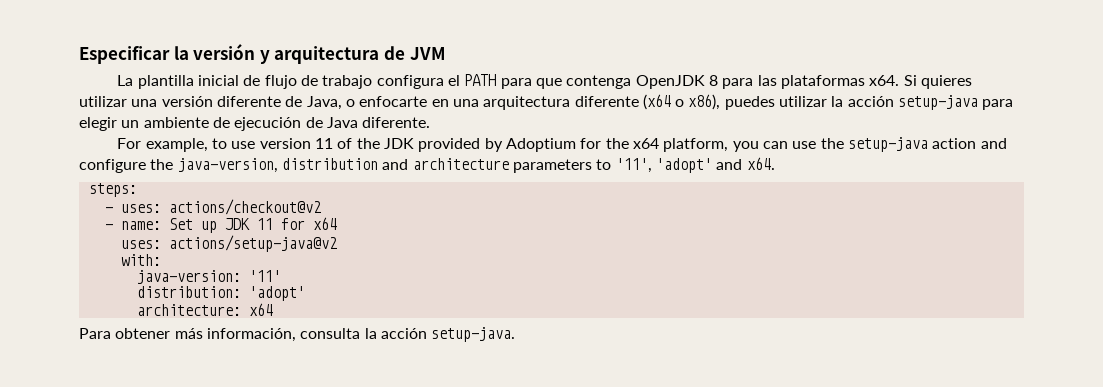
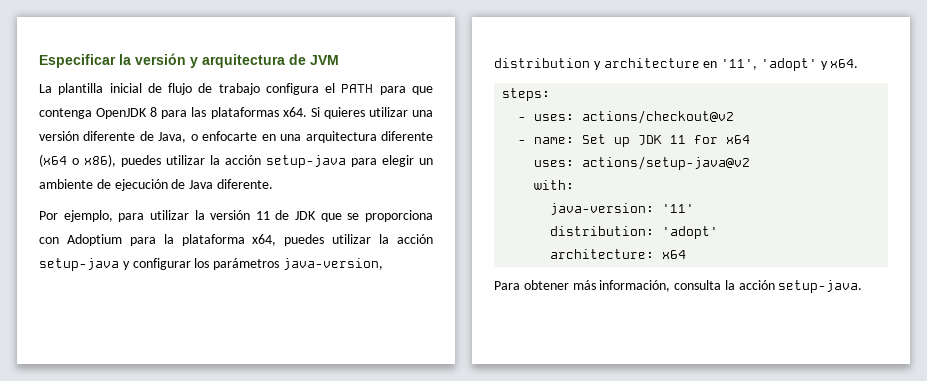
[117,137,1007,152] [79,158,612,173] For example, to use version 11 of the JDK provided by Adoptium for the x64 platform, you can use the setup-java action and configure the java-version, distribution and architecture parameters to -> [39,210,433,222] [39,234,434,246] [39,258,383,271] [494,58,718,70] Por ejemplo, para utilizar la versión 11 de JDK que se proporciona con Adoptium para la plataforma x64, puedes utilizar la acción setup-java y configurar los parámetros java-version, distribution y architecture en
[716,159,743,170] and -> [820,61,828,70] y

